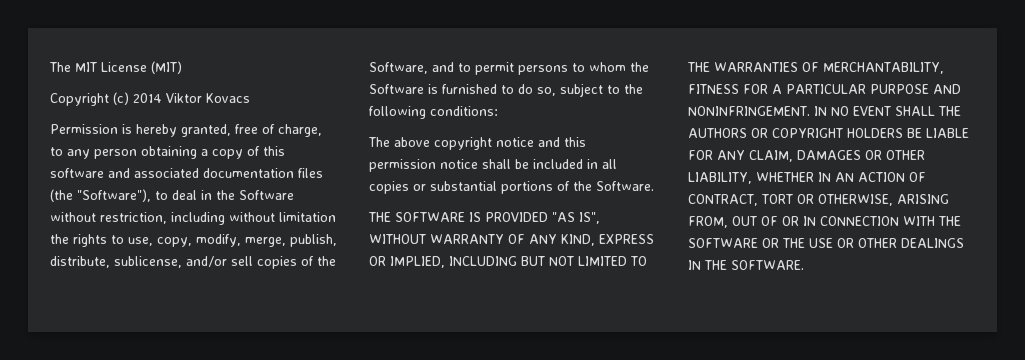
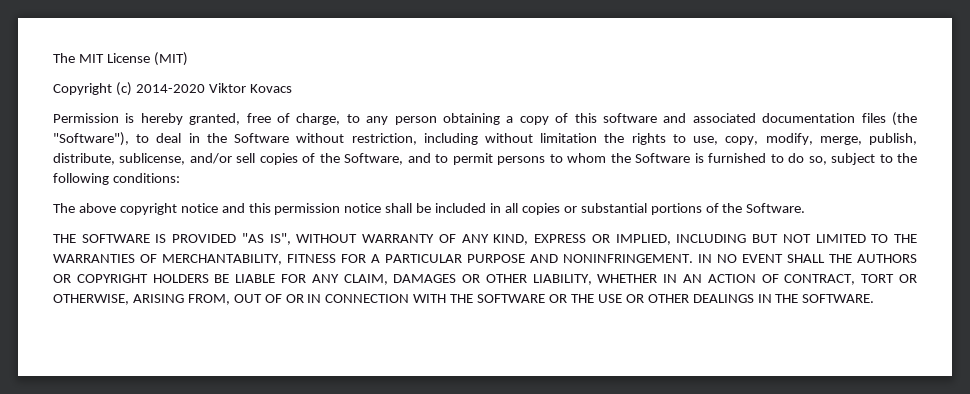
[133,93,162,103] 2014 -> [135,84,205,93] 2014-2020

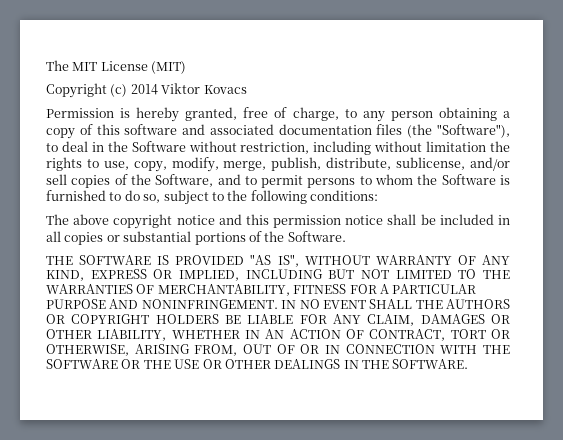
[135,84,205,93] 2014-2020 -> [130,84,158,95] 2014

